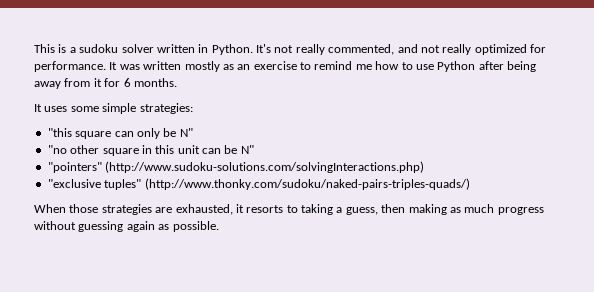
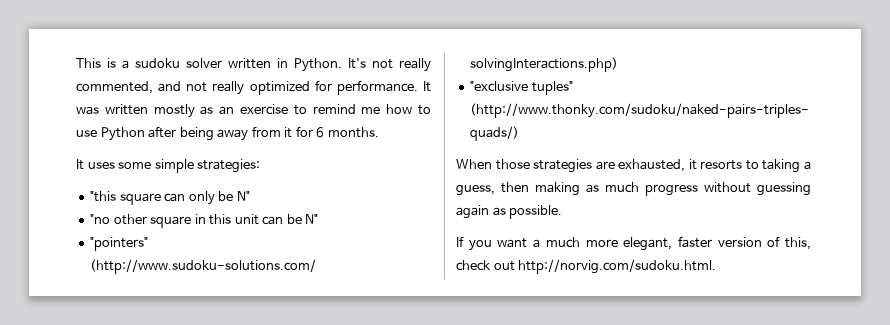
(219, 226) none -> [456,236,811,251] [456,259,717,274] // If you want a much more elegant, faster version of this, check out http://norvig.com/sudoku.html.

